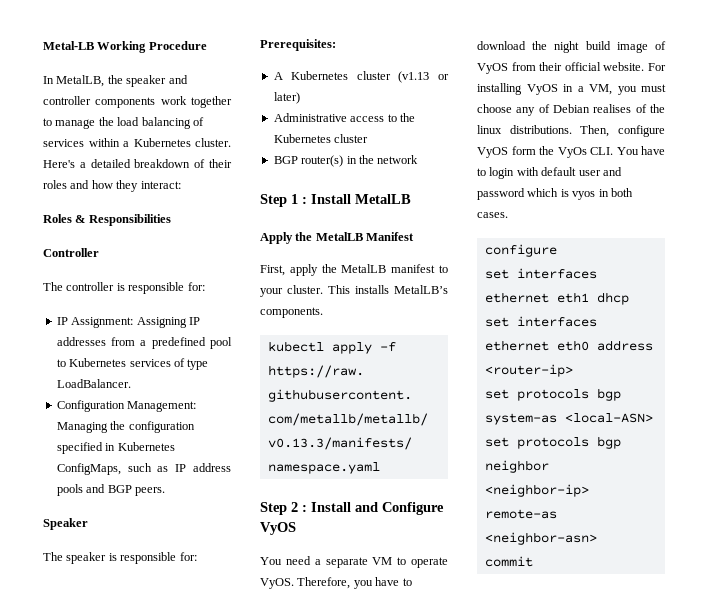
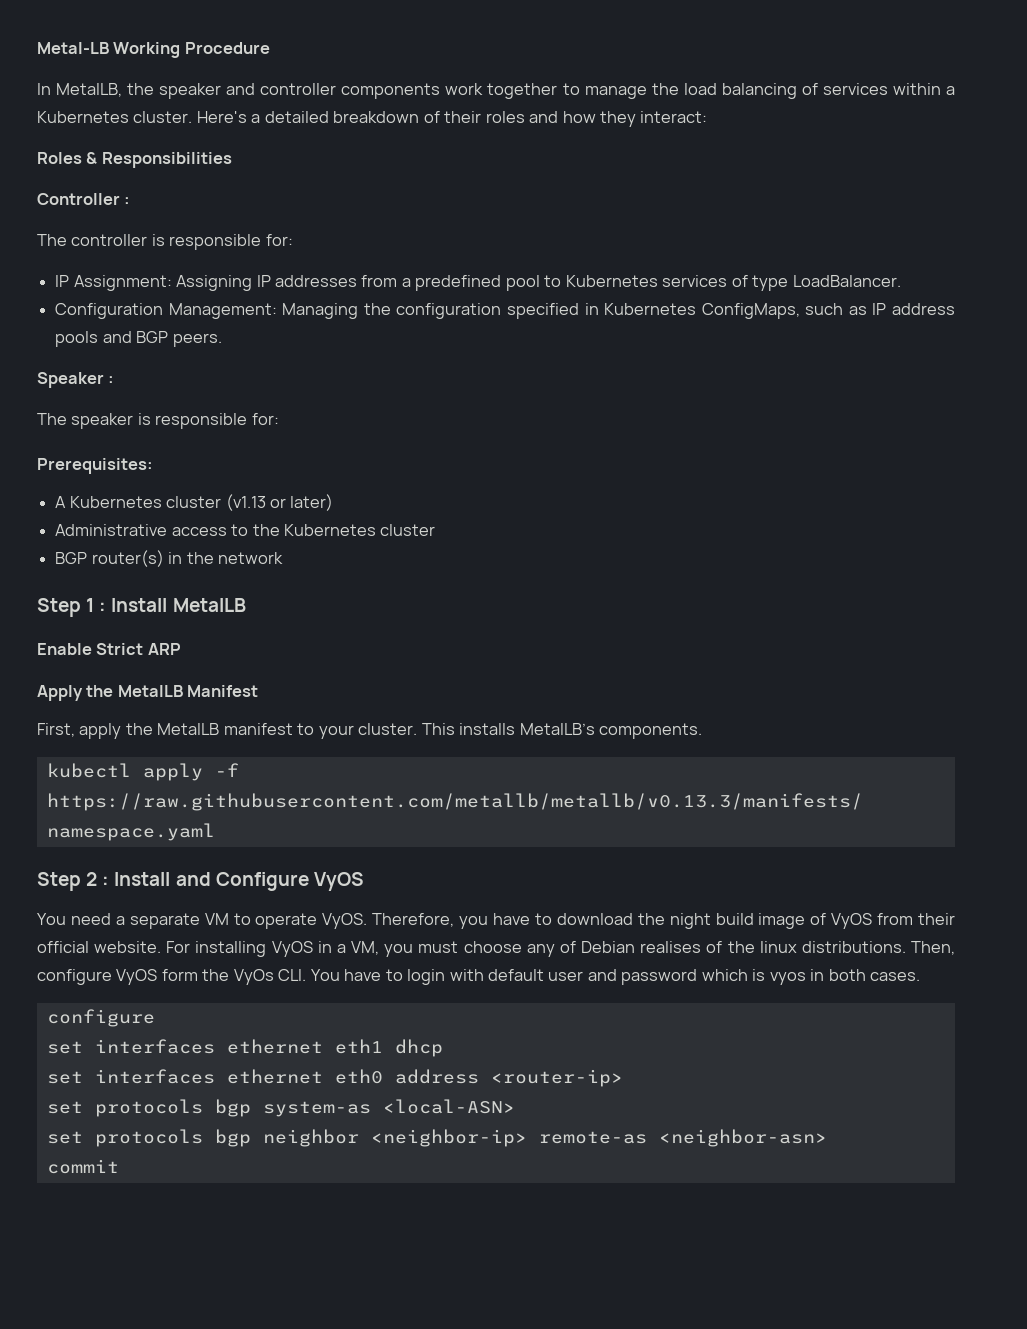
(99, 252) none -> [124,197,131,205] :
(88, 524) none -> [108,376,115,384] :
(411, 199) none -> [37,643,181,655] // Enable Strict ARP

